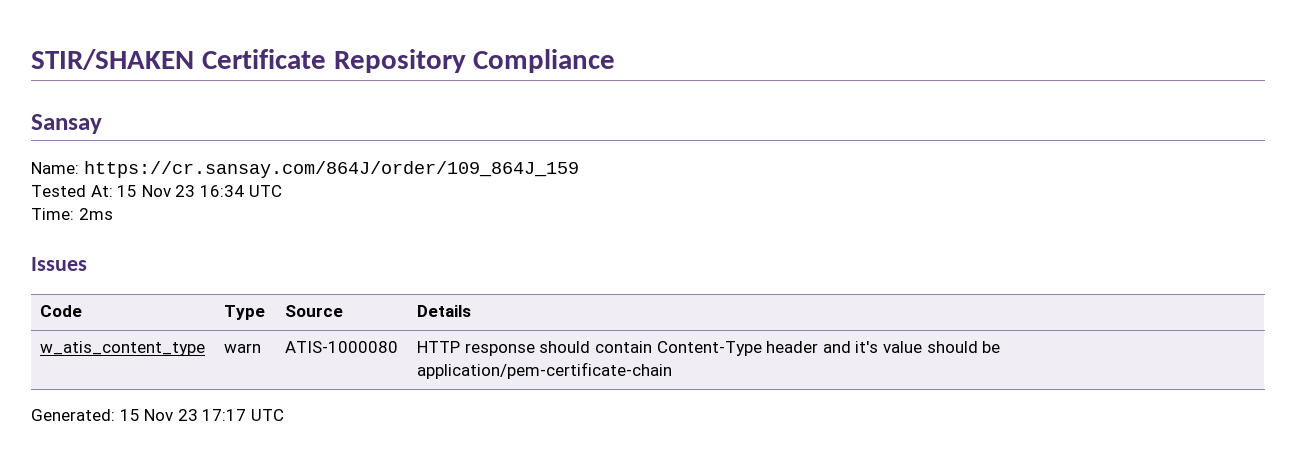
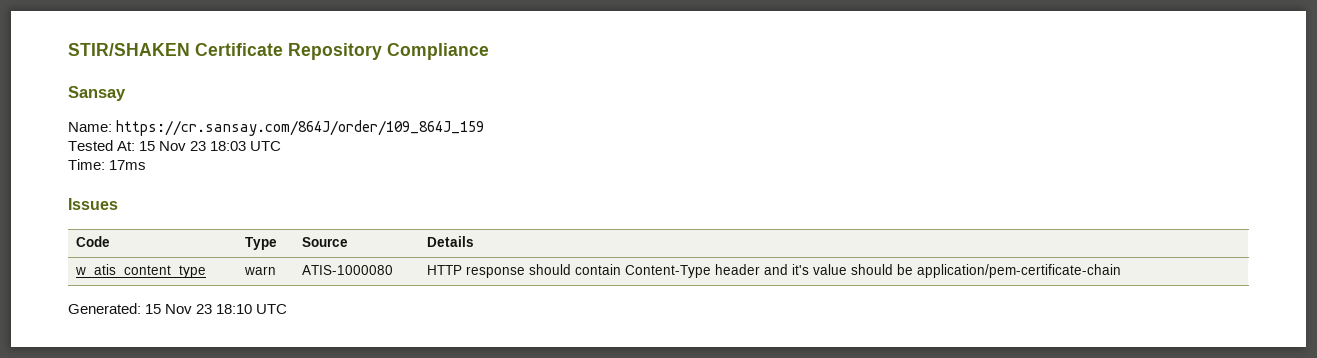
[199,185,244,197] 16:34 -> [210,141,247,151] 18:03
[78,208,113,220] 2ms -> [109,160,147,170] 17ms
[202,409,247,421] 17:17 -> [216,304,253,314] 18:10

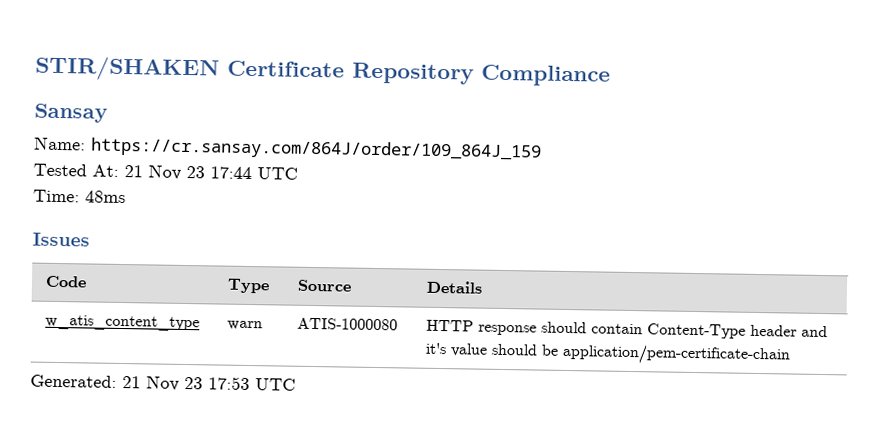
[139,141,247,151] 15 Nov 23 18:03 -> [124,164,252,180] 21 Nov 23 17:44
[109,160,147,170] 17ms -> [85,190,126,204] 48ms
[145,304,253,314] 15 Nov 23 18:10 -> [122,375,250,391] 21 Nov 23 17:53

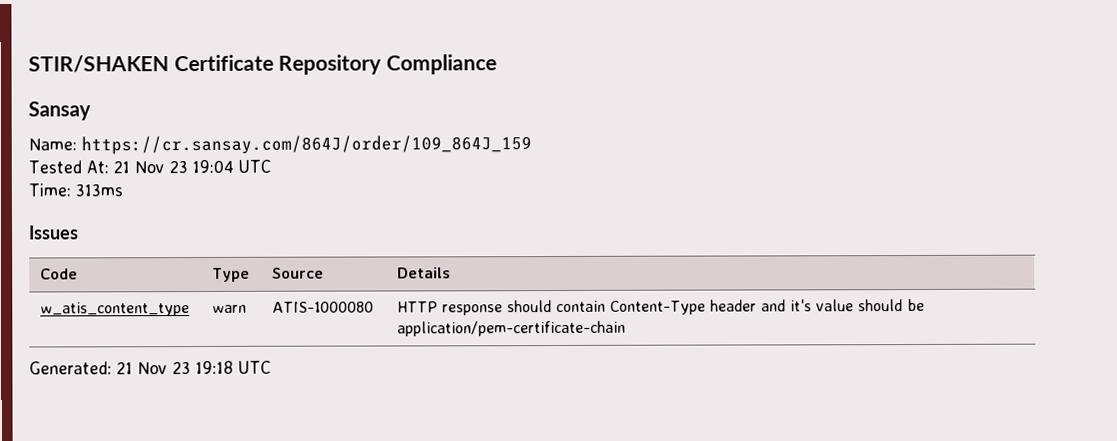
[210,166,252,180] 17:44 -> [191,159,234,174] 19:04
[85,190,126,204] 48ms -> [75,183,123,197] 313ms
[208,376,250,391] 17:53 -> [195,360,234,375] 19:18

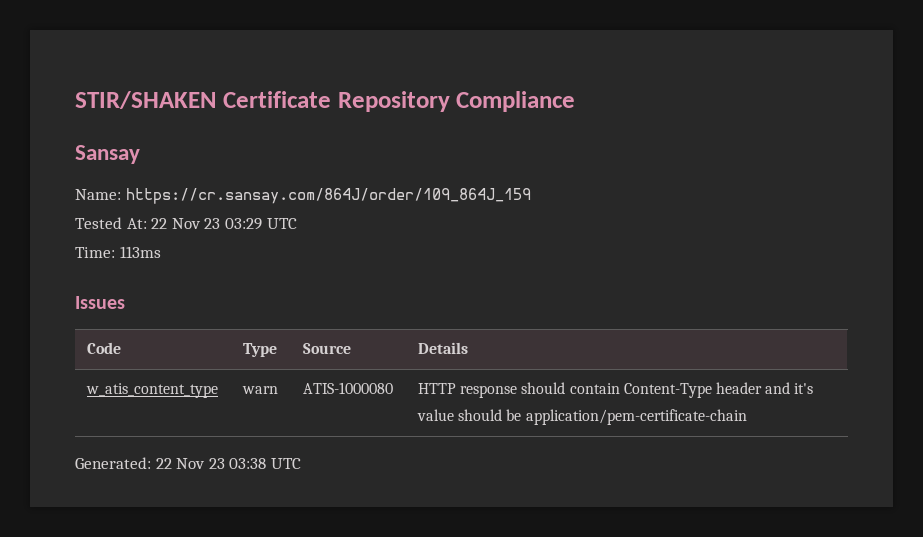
[112,159,234,174] 21 Nov 23 19:04 -> [151,218,262,230] 22 Nov 23 03:29
[75,183,123,197] 313ms -> [119,246,161,258] 113ms
[116,360,234,375] 21 Nov 23 19:18 -> [155,458,267,469] 22 Nov 23 03:38

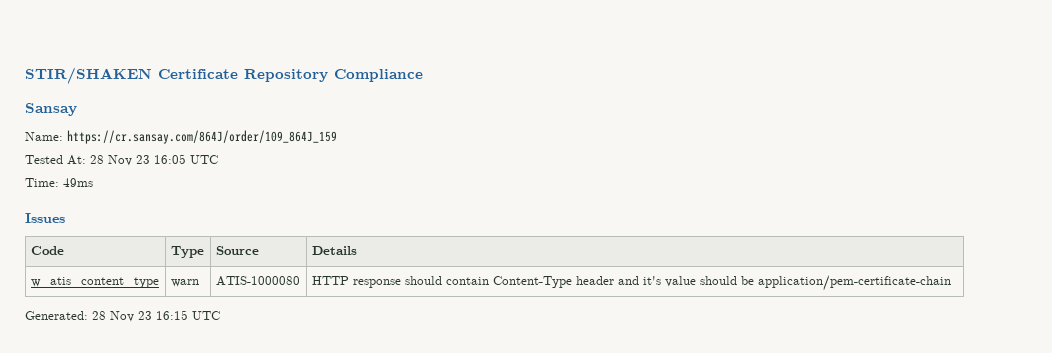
[151,218,262,230] 22 Nov 23 03:29 -> [90,154,186,166] 28 Nov 23 16:05
[119,246,161,258] 113ms -> [63,178,93,187] 49ms
[155,458,267,469] 22 Nov 23 03:38 -> [92,310,188,322] 28 Nov 23 16:15

